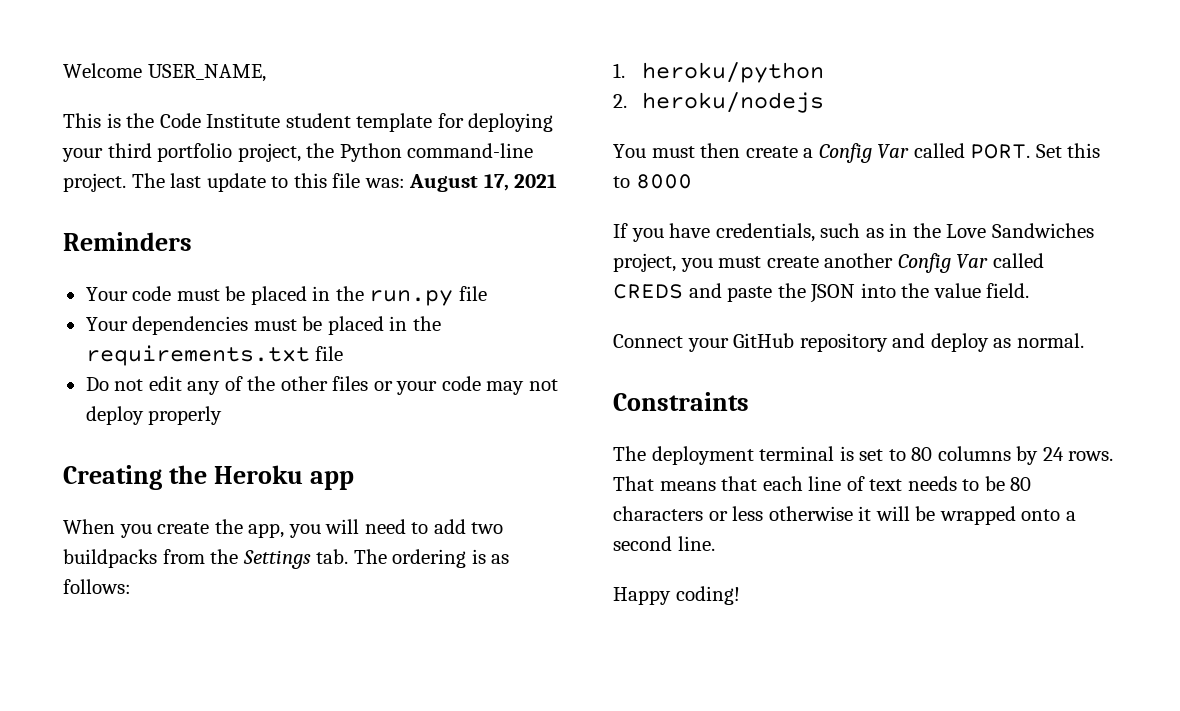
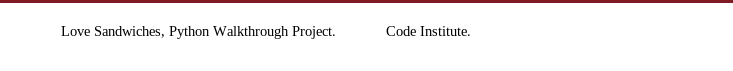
[63,63,266,82] [63,113,554,132] [62,143,534,162] [63,173,558,192] [63,232,192,251] [85,286,487,306] [85,316,441,335] [85,345,344,366] [85,376,558,395] [85,406,223,425] [63,465,354,490] [63,519,504,538] [63,549,510,569] [63,579,131,594] [613,62,825,83] [613,92,825,113] [613,143,1101,163] [613,174,692,189] [613,223,1094,242] [613,253,1044,273] [613,283,1030,303] [613,333,1084,352] [613,392,749,411] [613,446,1114,465] [613,476,1032,491] [613,506,1076,525] [613,536,715,551] [613,586,740,605] Welcome USER_NAME, // This is the Code Institute student template for deploying your third portfolio project, the Python command-line project. The last update to this file was: August 17, 2021 // Reminders // Your code must be placed in the run.py file // Your dependencies must be placed in the requirements.txt file // Do not edit any of the other files or your code may not deploy properly // Creating the Heroku app // When you create the app, you will need to add two buildpacks from the Settings tab. The ordering is as follows: // 1. heroku/python // 2. heroku/nodejs // You must then create a Config Var called PORT. Set this to 8000 // If you have credentials, such as in the Love Sandwiches project, you must create another Config Var called CREDS and paste the JSON into the value field. // Connect your GitHub repository and deploy as normal. // Constraints // The deployment terminal is set to 80 columns by 24 rows. That means that each line of text needs to be 80 characters or less otherwise it will be wrapped onto a second line. // Happy coding! -> [61,26,471,39] Love Sandwiches, Python Walkthrough Project. Code Institute.

